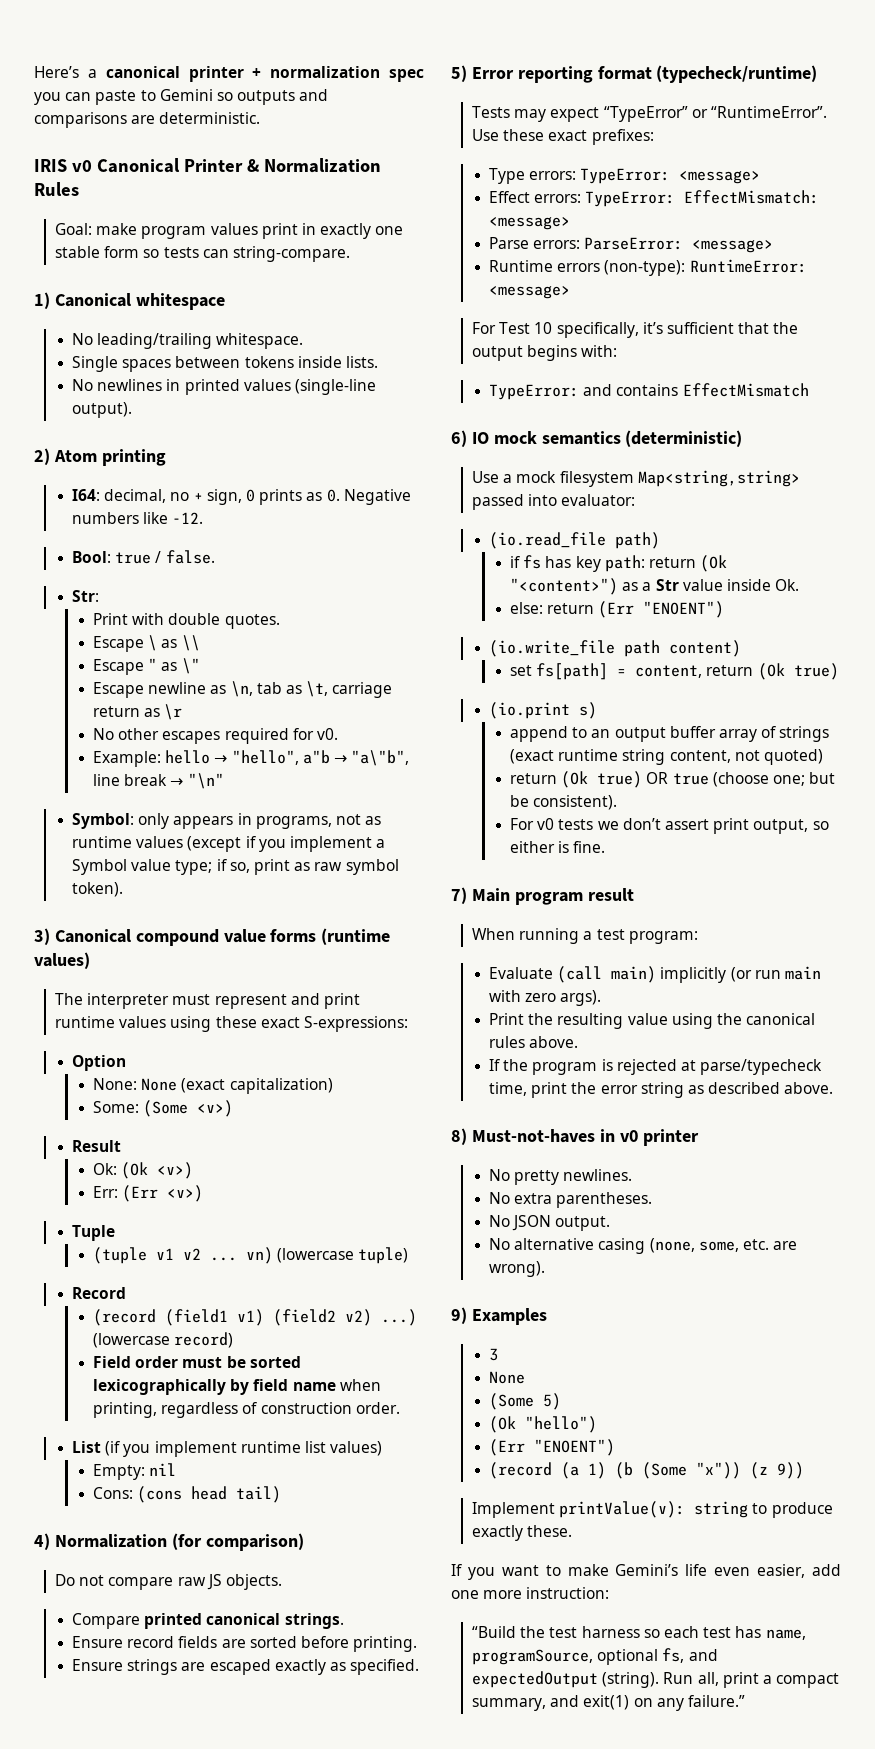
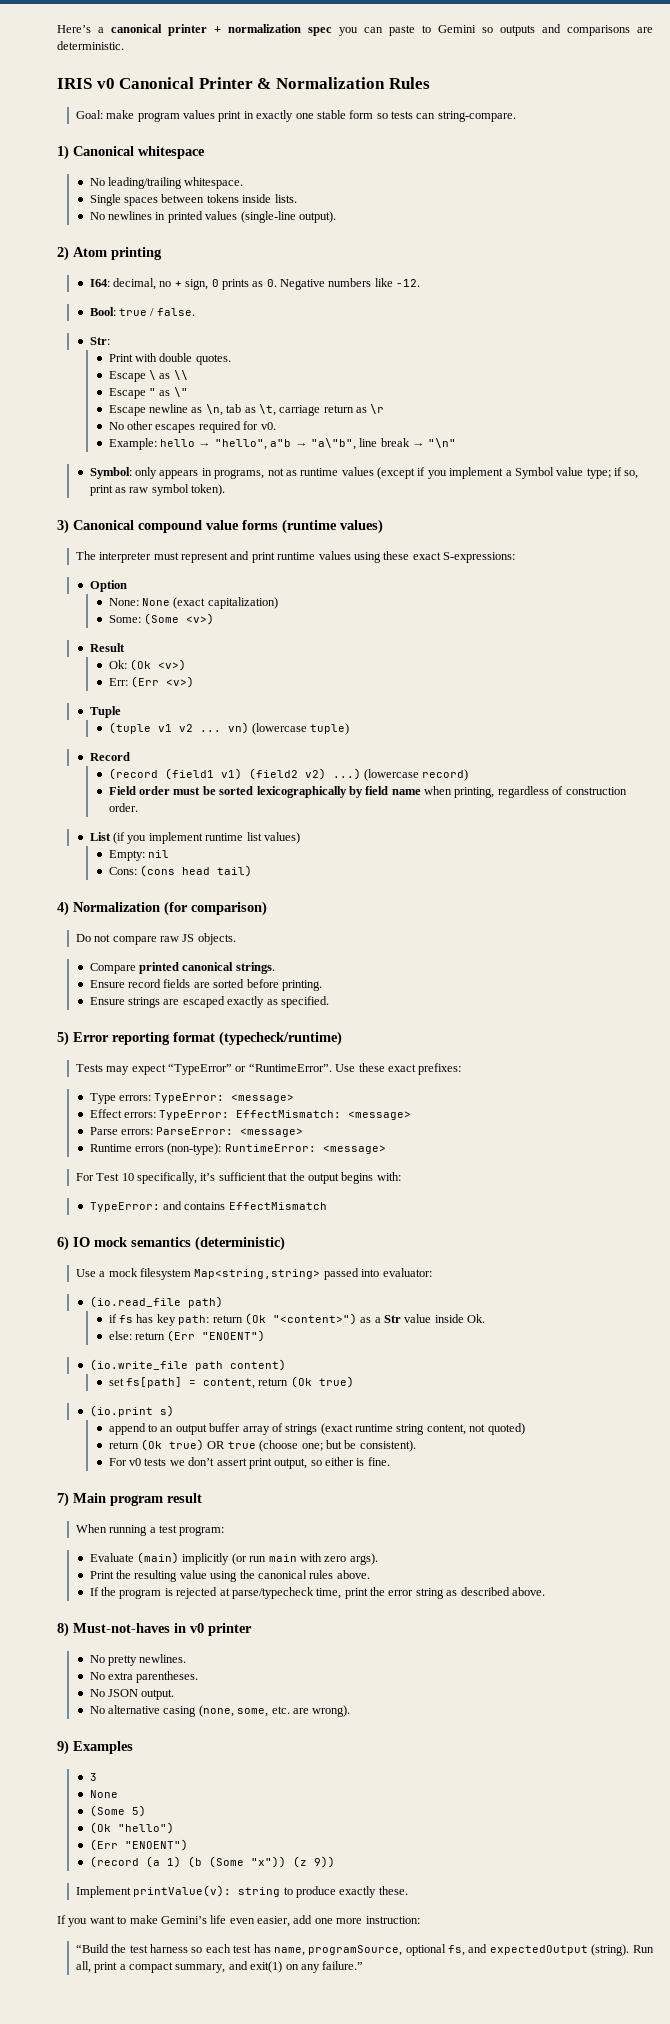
[557,966,657,983] (call main) -> [137,1552,180,1564] (main)

